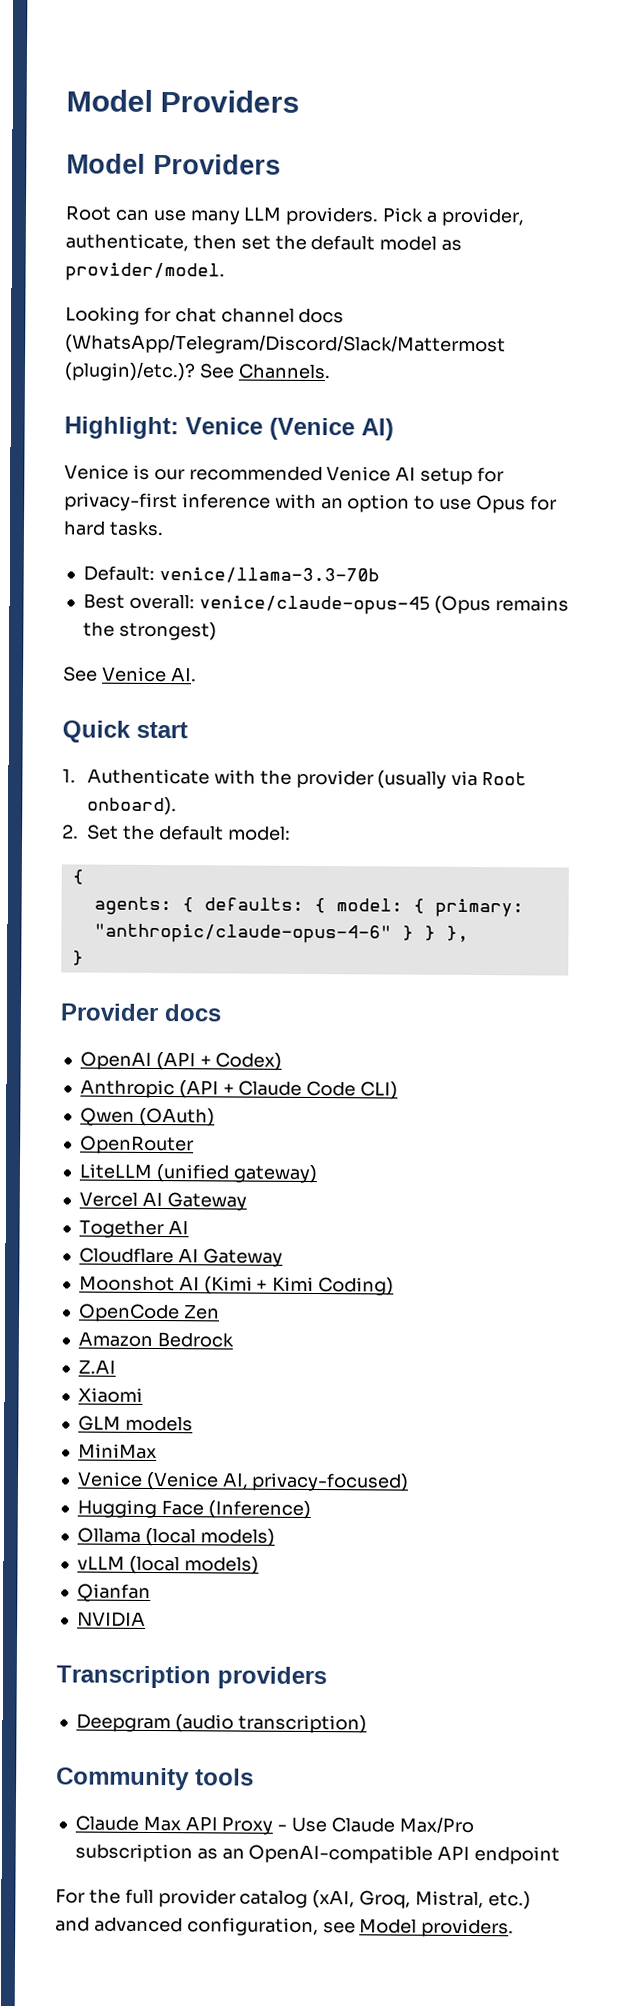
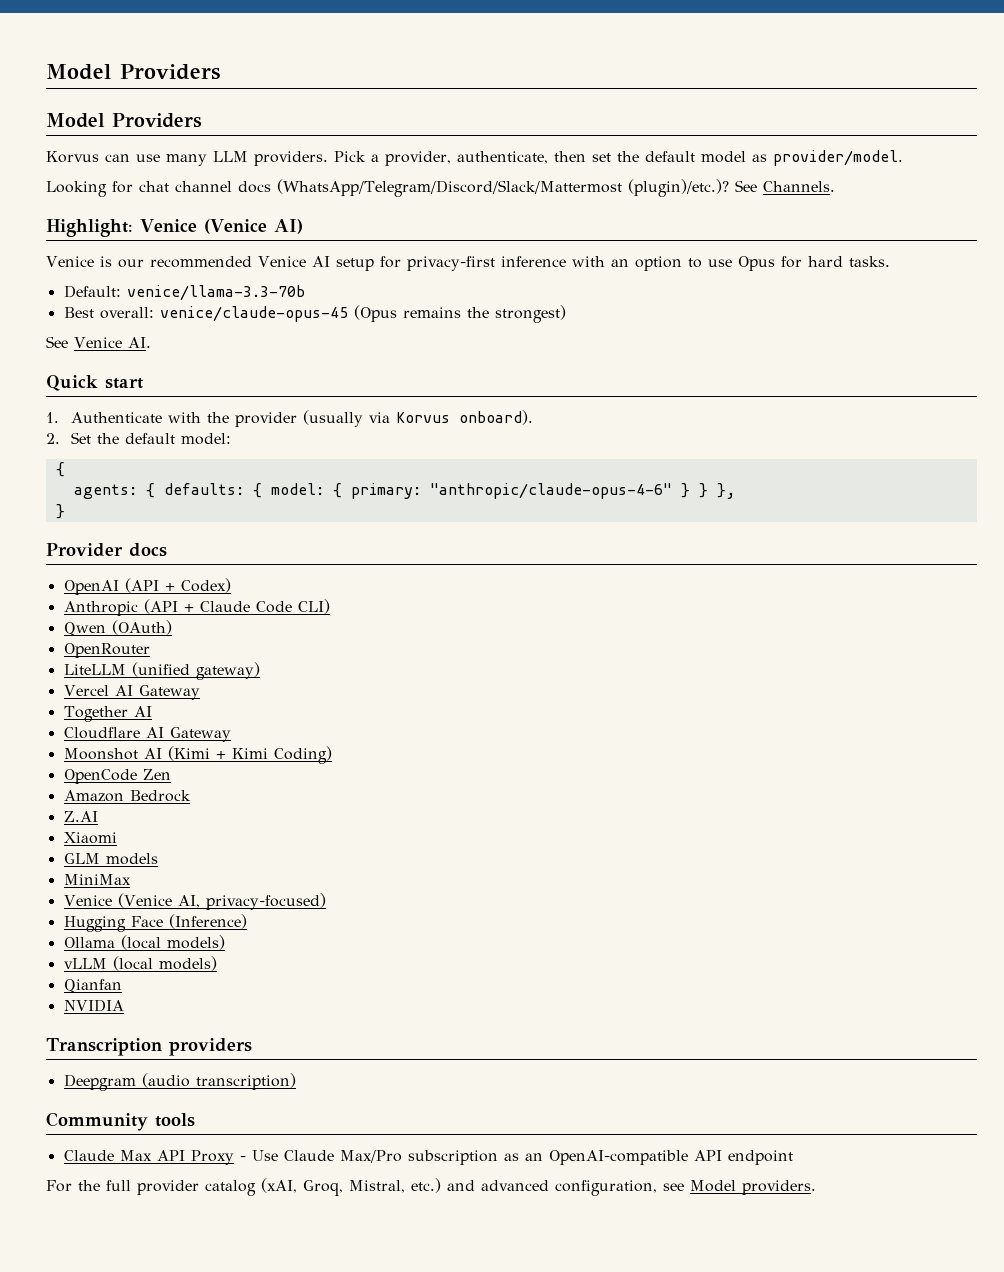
[65,205,112,221] Root -> [46,151,99,163] Korvus
[482,772,528,786] Root -> [395,412,450,423] Korvus

